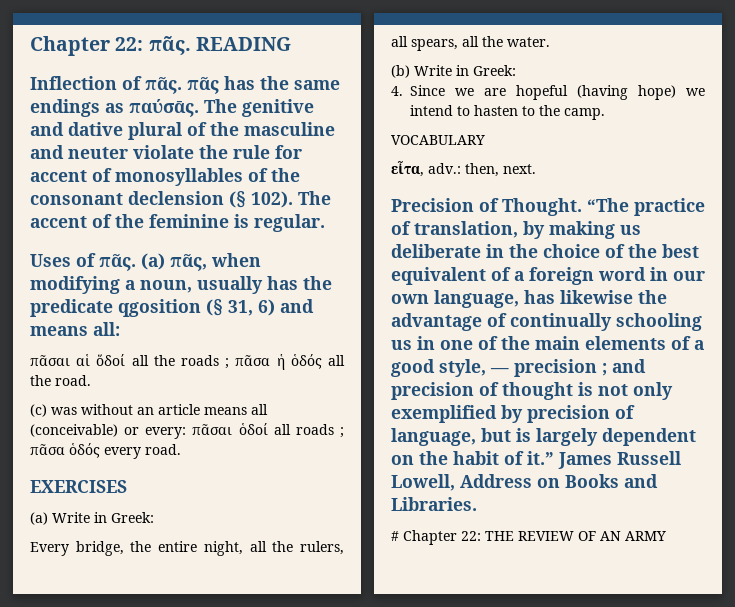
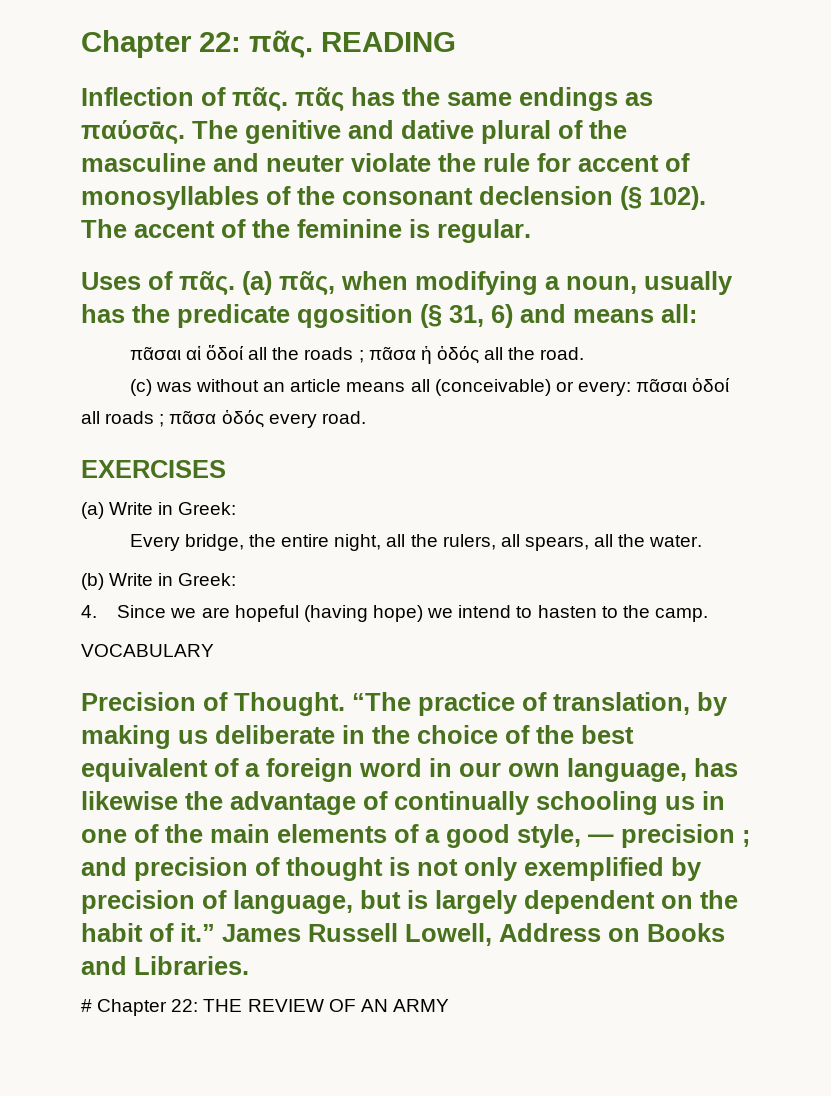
[391,161,536,177] // εἶτα, adv.: then, next. -> (214, 650) none

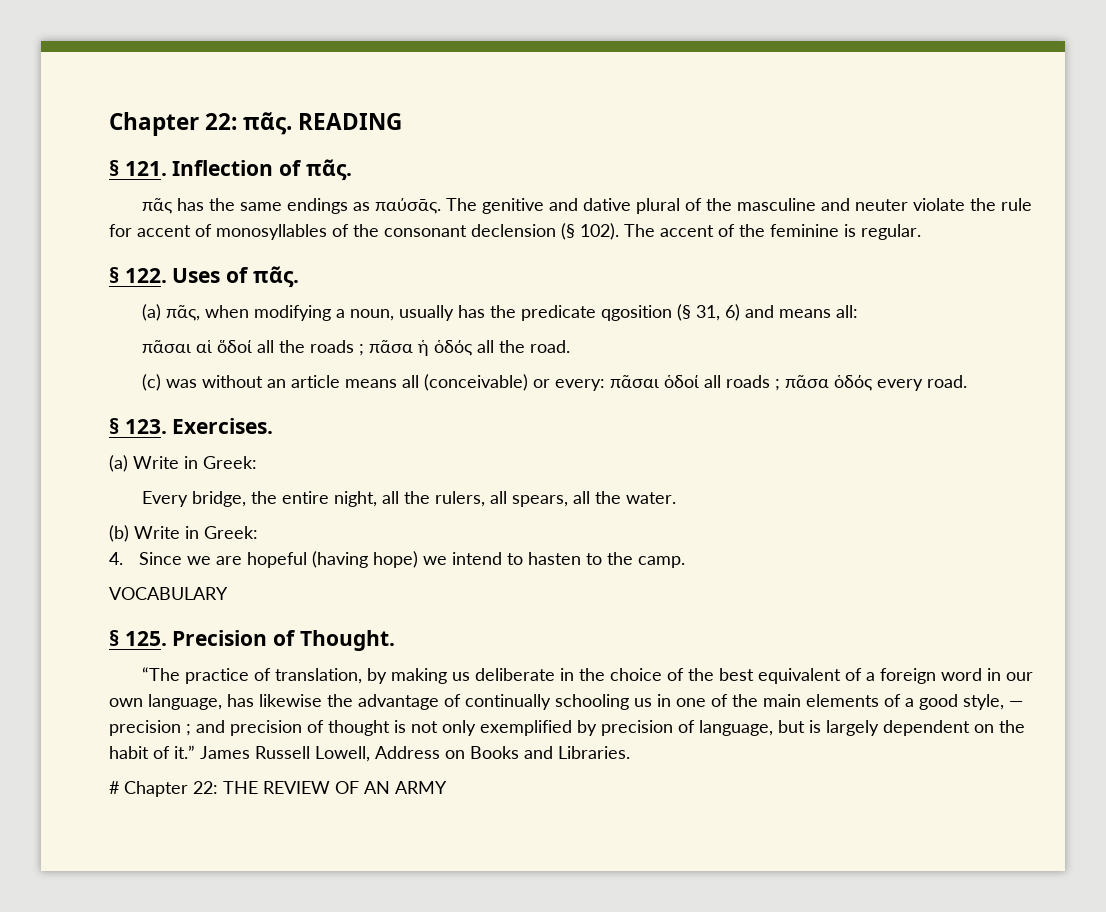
(456, 42) none -> [109,160,167,176] § 121.
(288, 99) none -> (352, 170) //
(531, 231) none -> [109,267,167,283] § 122.
(235, 283) none -> (299, 277) //
[81,460,226,478] EXERCISES -> [109,418,274,434] § 123. Exercises.
(214, 650) none -> [109,630,167,646] § 125.
(345, 704) none -> (395, 640) //

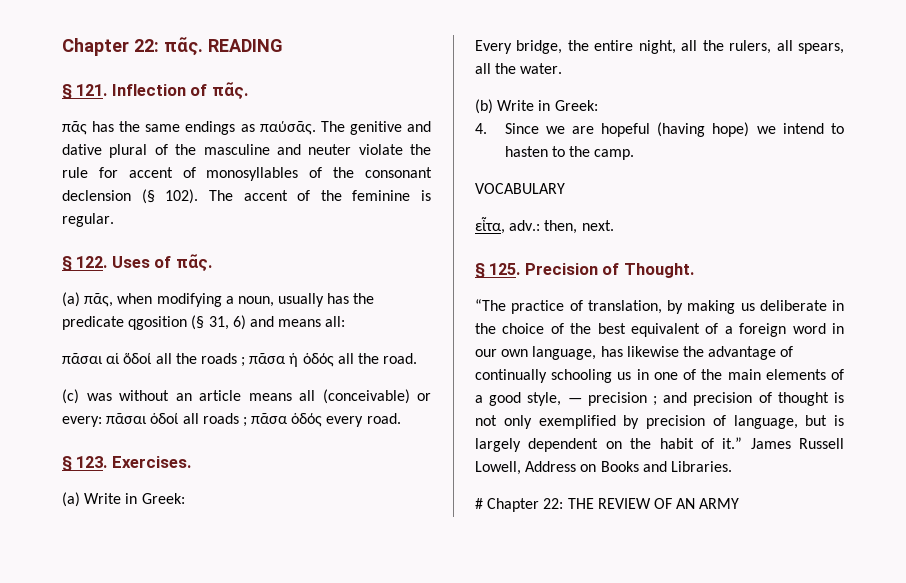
(228, 593) none -> [475,217,614,234] // εἶτα, adv.: then, next.

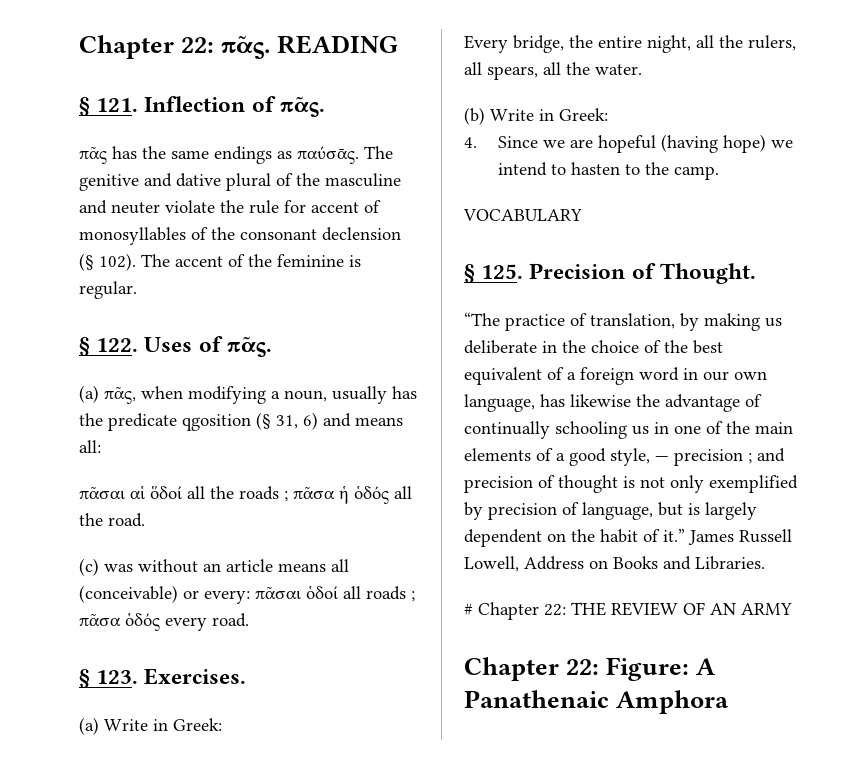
[475,217,614,234] // εἶτα, adv.: then, next. -> (582, 215) none
(740, 503) none -> [464,657,717,681] [464,690,730,714] // Chapter 22: Figure: A Panathenaic Amphora

